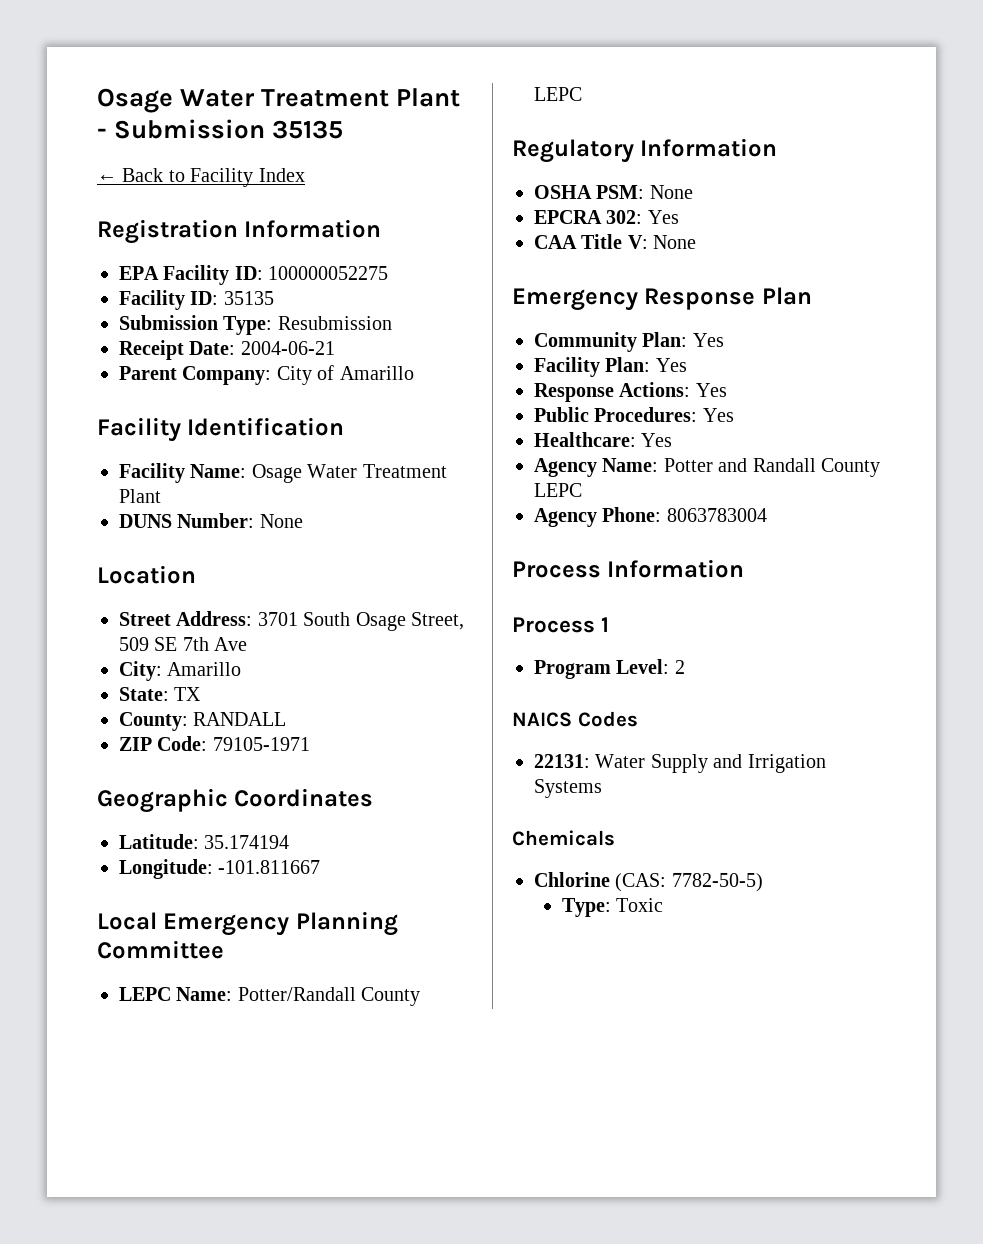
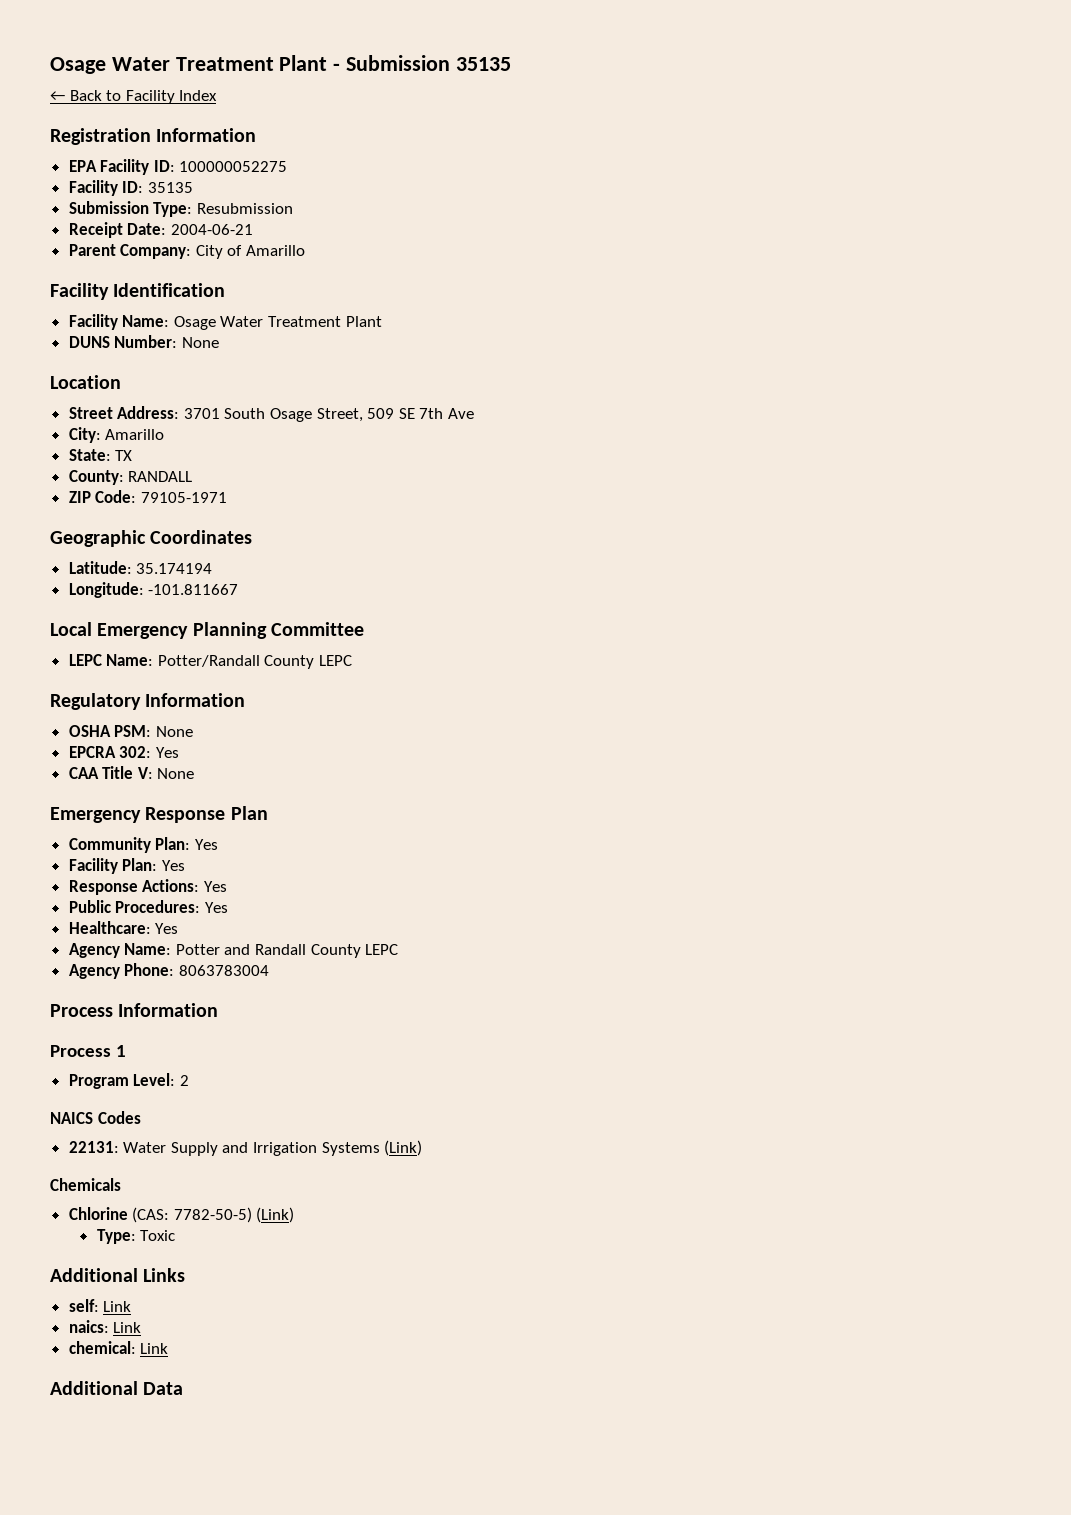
(602, 788) none -> [384,1140,423,1156] (Link)
(763, 882) none -> [256,1207,295,1223] (Link)
(664, 905) none -> [50,1268,186,1282] [68,1299,132,1312] [68,1320,142,1333] [68,1341,169,1354] [50,1381,184,1395] // Additional Links // self: Link // naics: Link // chemical: Link // Additional Data

